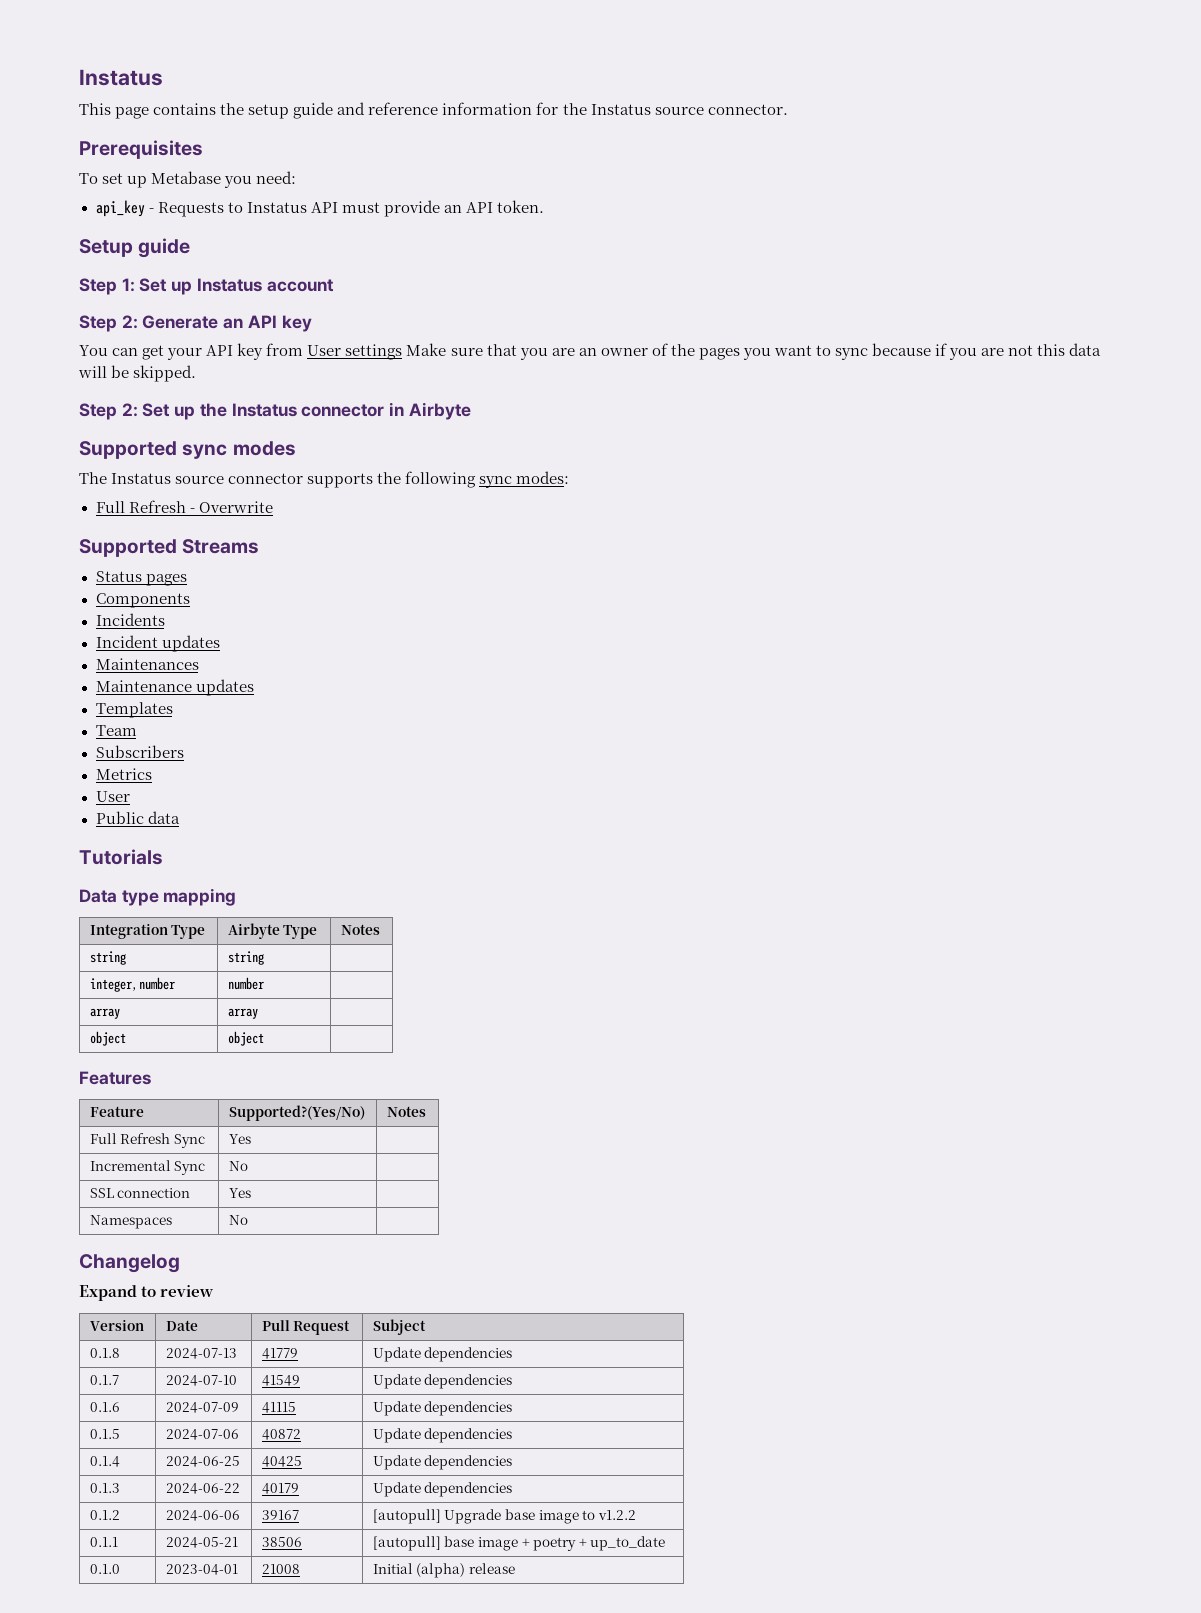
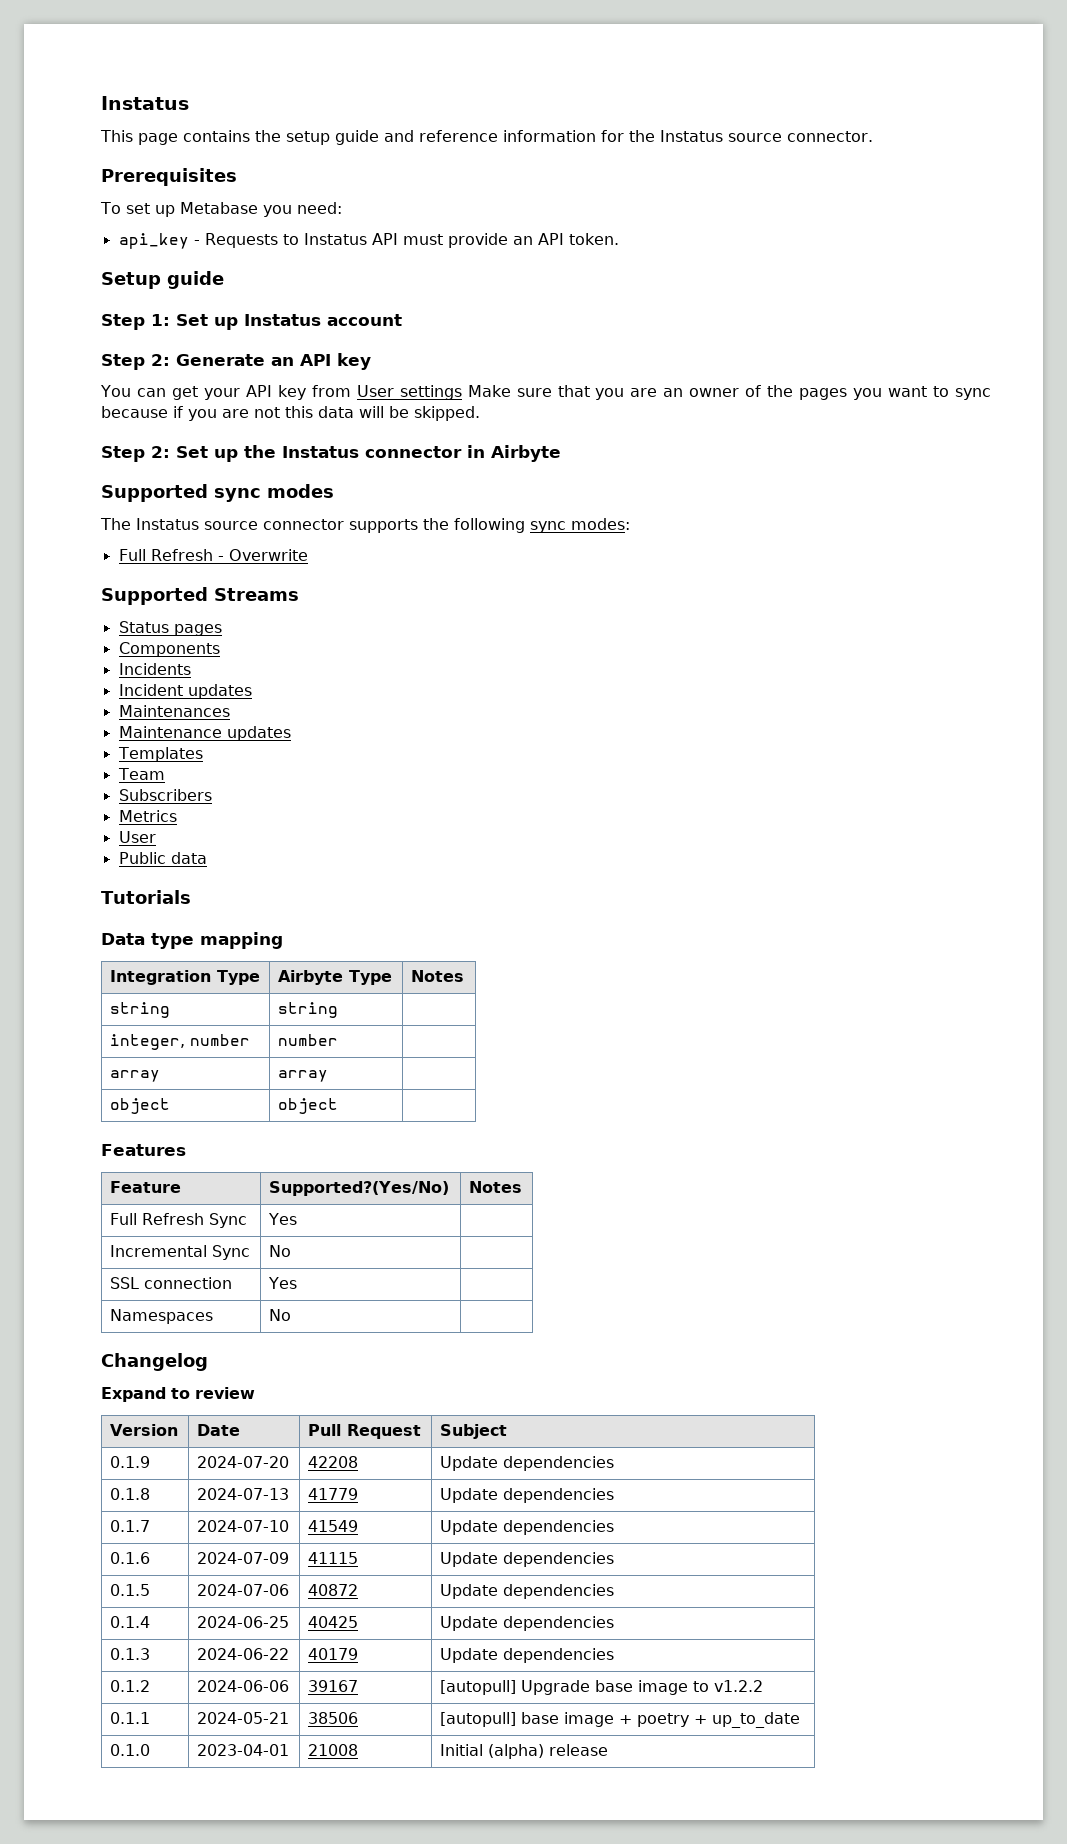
(426, 1327) none -> [110,1456,151,1468] [197,1456,290,1468] [308,1456,359,1468] [440,1456,615,1471] // 0.1.9 | 2024-07-20 | 42208 | Update dependencies

